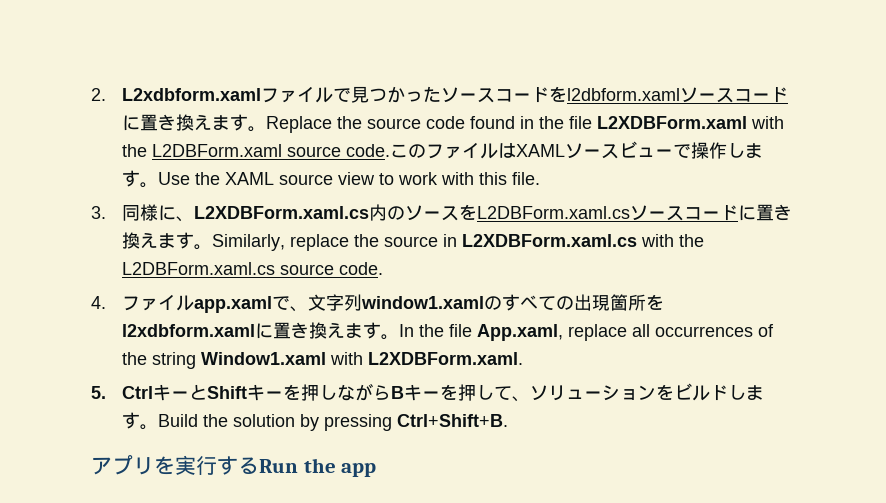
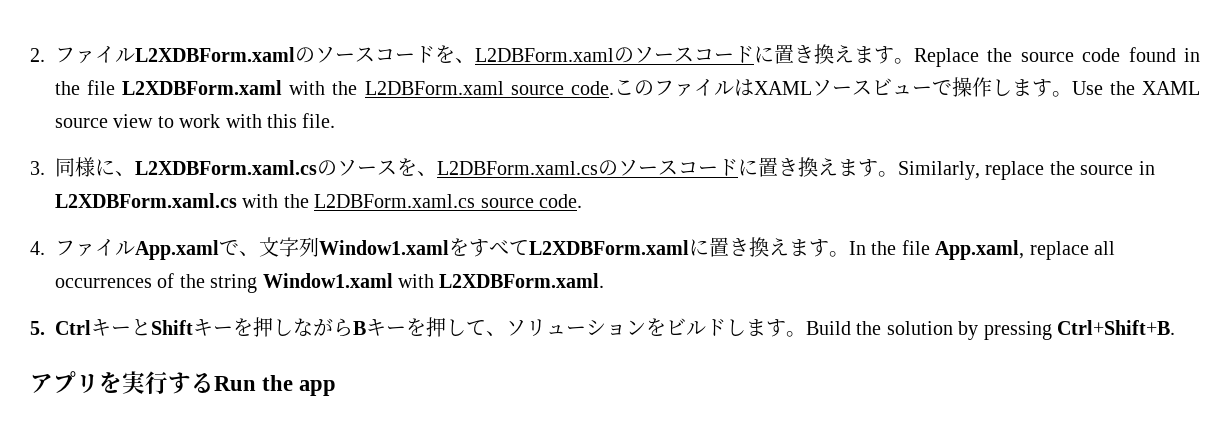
[121,86,441,103] L2xdbform.xamlファイルで見つかった -> [55,46,315,64] ファイルL2XDBForm.xamlの
[566,88,680,101] l2dbform.xaml -> [455,47,634,63] 、L2DBForm.xamlの
[368,204,387,221] 内 -> (317, 167) none
[476,206,630,219] L2DBForm.xaml.cs -> [417,160,618,176] 、L2DBForm.xaml.csの
[193,296,272,313] app.xaml -> [135,240,219,260] App.xaml
[360,294,664,311] [121,324,255,337] window1.xamlのすべての出現箇所をl2xdbform.xaml -> [319,238,689,257] Window1.xamlをすべてL2XDBForm.xaml

